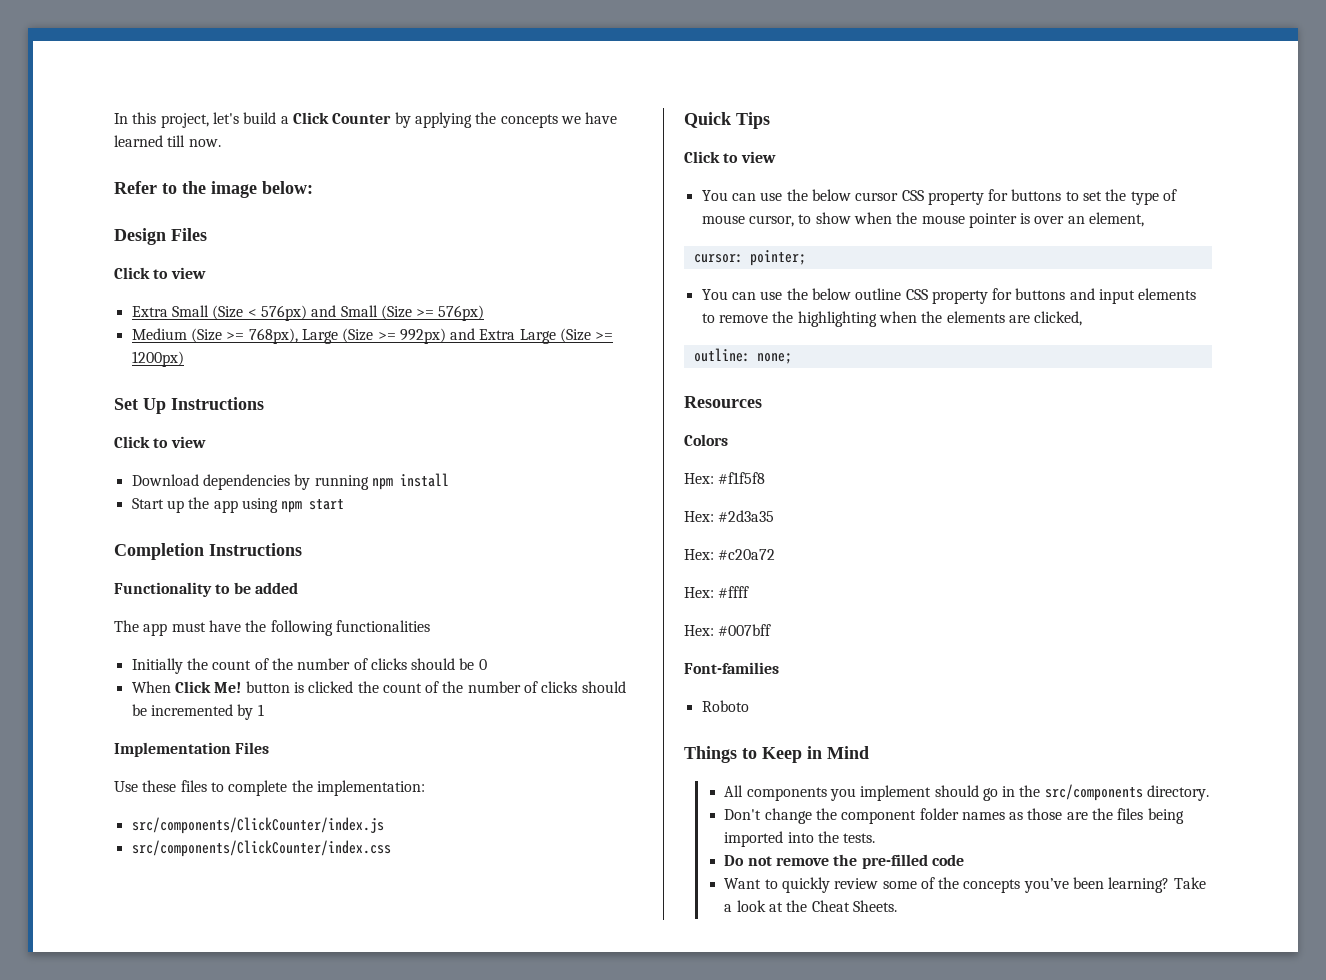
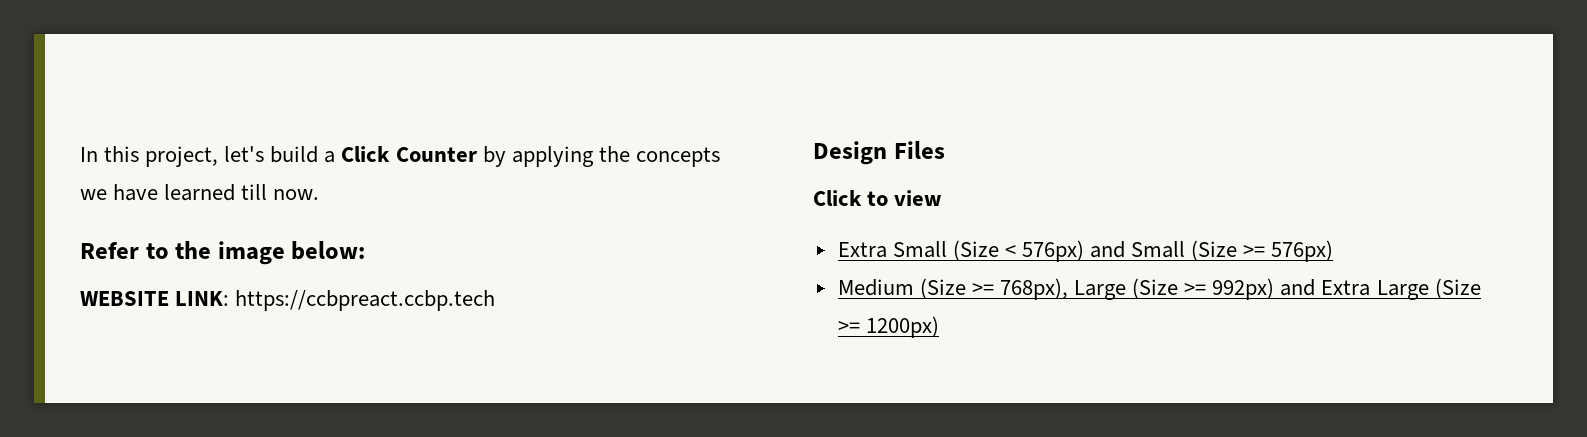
(313, 187) none -> [80,290,496,311] // WEBSITE LINK: https://ccbpreact.ccbp.tech
[114,397,264,414] [114,436,206,448] [131,473,449,490] [131,497,345,513] [114,543,302,560] [114,582,298,597] [114,620,430,636] [131,658,487,674] [131,681,626,693] [131,704,264,720] [114,742,270,757] [114,780,425,796] [131,817,384,834] [131,840,391,857] [684,112,770,129] [684,151,776,163] [701,189,1178,205] [701,212,1145,228] [693,250,806,266] [701,288,1197,304] [701,311,1083,327] [693,348,792,364] [684,396,762,408] [684,434,728,446] [684,472,766,484] [684,510,775,522] [684,549,776,560] [684,586,750,598] [684,624,772,636] [684,662,779,674] [701,700,749,712] [684,746,869,763] [724,784,1210,801] [724,808,1184,824] [724,831,876,847] [724,854,964,869] [724,877,1206,893] [724,900,897,912] // Set Up Instructions // Click to view // Download dependencies by running npm install // Start up the app using npm start // Completion Instructions // Functionality to be added // The app must have the following functionalities // Initially the count of the number of clicks should be 0 // When Click Me! button is clicked the count of the number of clicks should be incremented by 1 // Implementation Files // Use these files to complete the implementation: // src/components/ClickCounter/index.js // src/components/ClickCounter/index.css // Quick Tips // Click to view // You can use the below cursor CSS property for buttons to set the type of mouse cursor, to show when the mouse pointer is over an element, // cursor: pointer; // You can use the below outline CSS property for buttons and input elements to remove the highlighting when the elements are clicked, // outline: none; // Resources // Colors // Hex: #f1f5f8 // Hex: #2d3a35 // Hex: #c20a72 // Hex: #ffff // Hex: #007bff // Font-families // Roboto // Things to Keep in Mind // All components you implement should go in the src/components directory. // Don't change the component folder names as those are the files being imported into the tests. // Do not remove the pre-filled code // Want to quickly review some of the concepts you’ve been learning? Take a look at the Cheat Sheets. -> (939, 327) none

